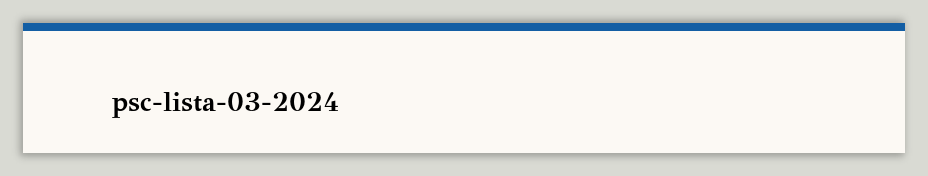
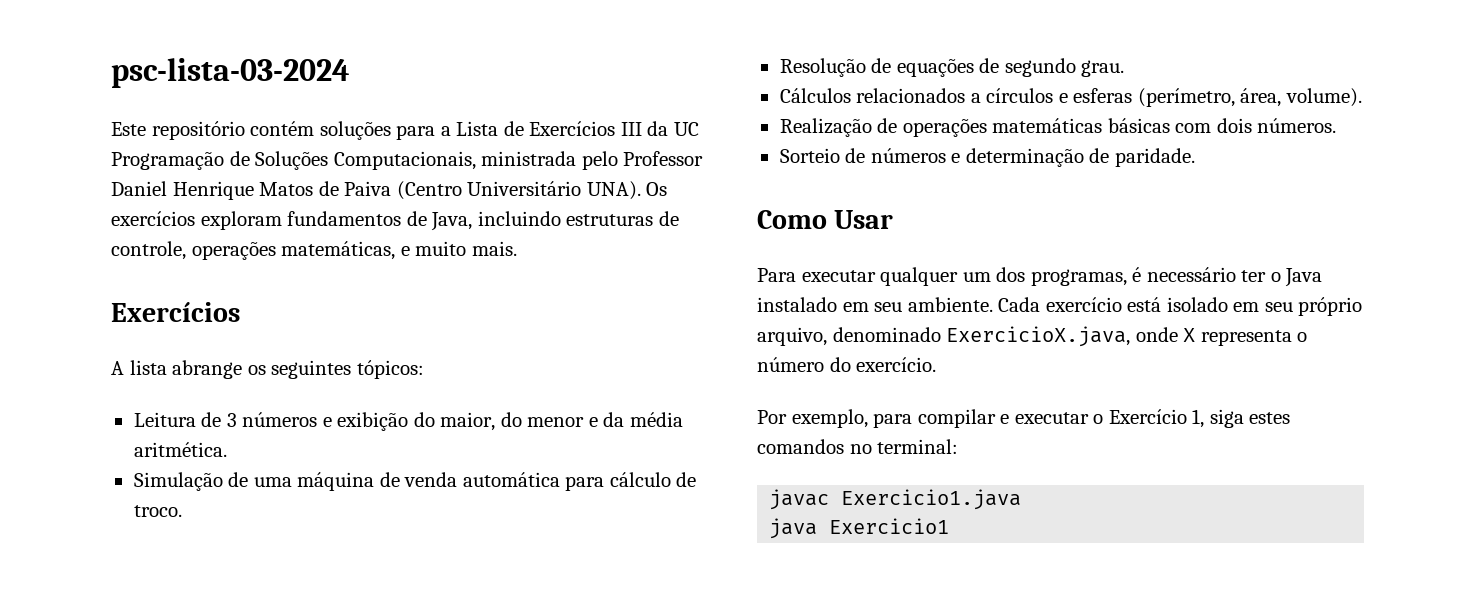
(339, 105) none -> [111,121,699,140] [111,151,704,170] [111,181,668,200] [111,211,679,231] [111,241,517,260] [111,302,240,322] [111,360,424,379] [133,412,683,431] [133,442,227,457] [133,472,697,491] [133,505,182,517] [779,58,1125,77] [779,88,1362,107] [779,118,1337,137] [779,148,1195,167] [757,210,894,229] [757,267,1323,287] [757,297,1363,316] [757,326,1308,347] [757,357,937,372] [757,409,1291,428] [757,439,959,454] [769,489,1022,510] [769,518,950,539] // Este repositório contém soluções para a Lista de Exercícios III da UC Programação de Soluções Computacionais, ministrada pelo Professor Daniel Henrique Matos de Paiva (Centro Universitário UNA). Os exercícios exploram fundamentos de Java, incluindo estruturas de controle, operações matemáticas, e muito mais. // Exercícios // A lista abrange os seguintes tópicos: // Leitura de 3 números e exibição do maior, do menor e da média aritmética. // Simulação de uma máquina de venda automática para cálculo de troco. // Resolução de equações de segundo grau. // Cálculos relacionados a círculos e esferas (perímetro, área, volume). // Realização de operações matemáticas básicas com dois números. // Sorteio de números e determinação de paridade. // Como Usar // Para executar qualquer um dos programas, é necessário ter o Java instalado em seu ambiente. Cada exercício está isolado em seu próprio arquivo, denominado ExercicioX.java, onde X representa o número do exercício. // Por exemplo, para compilar e executar o Exercício 1, siga estes comandos no terminal: // javac Exercicio1.java // java Exercicio1

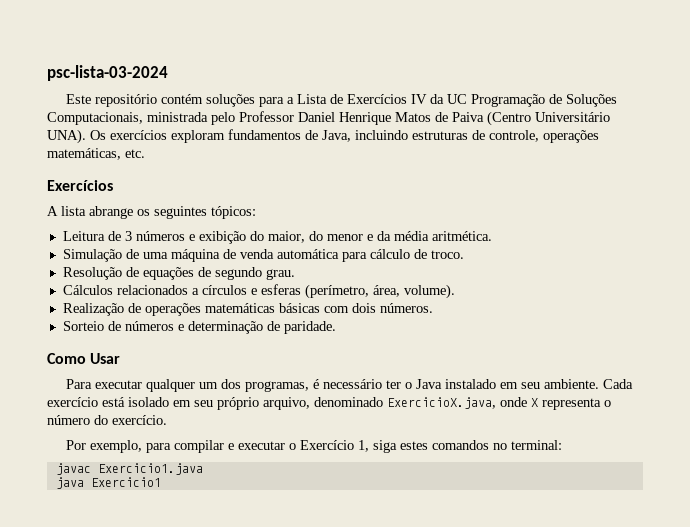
[620,122,642,136] III -> [411,94,428,104] IV
[400,241,517,256] e muito mais. -> [125,149,145,158] etc.

